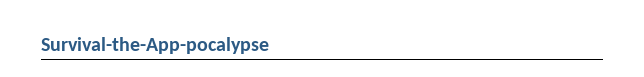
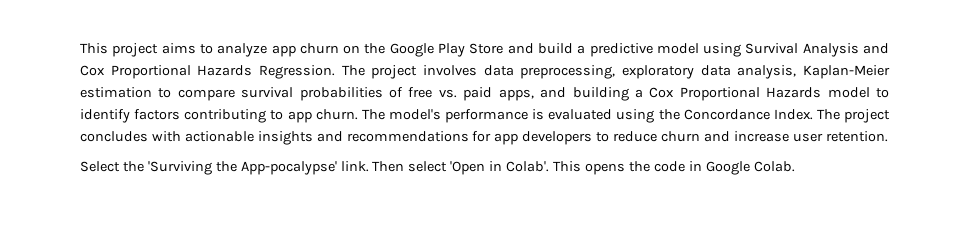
[41,37,269,54] Survival-the-App-pocalypse -> [80,43,889,57] [80,65,890,79] [80,87,889,101] [80,109,890,123] [80,131,888,145] [80,161,795,175] This project aims to analyze app churn on the Google Play Store and build a predictive model using Survival Analysis and Cox Proportional Hazards Regression. The project involves data preprocessing, exploratory data analysis, Kaplan-Meier estimation to compare survival probabilities of free vs. paid apps, and building a Cox Proportional Hazards model to identify factors contributing to app churn. The model's performance is evaluated using the Concordance Index. The project concludes with actionable insights and recommendations for app developers to reduce churn and increase user retention. // Select the 'Surviving the App-pocalypse' link. Then select 'Open in Colab'. This opens the code in Google Colab.

